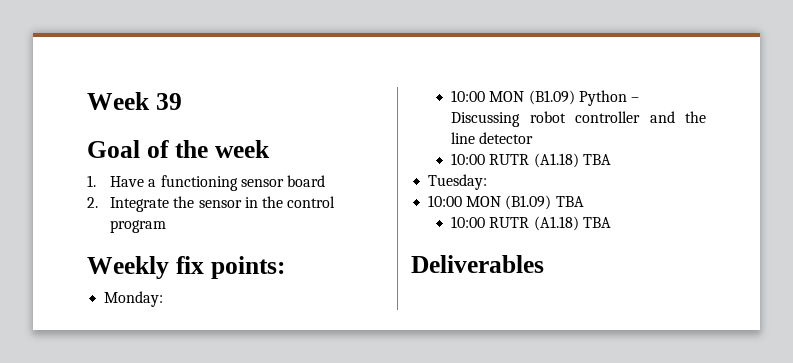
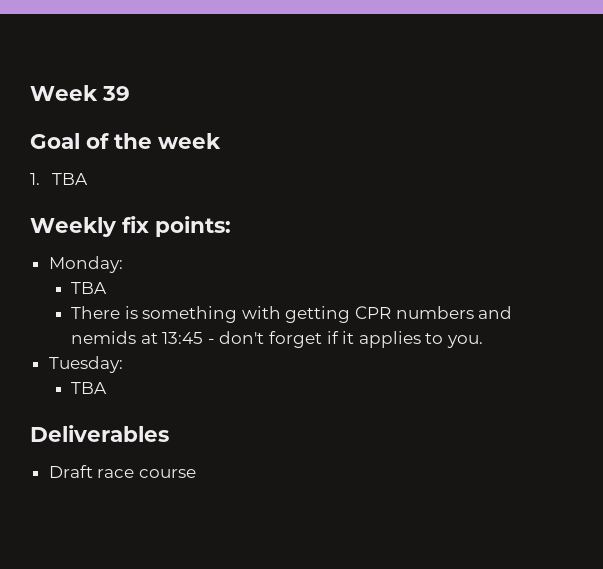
[110,175,325,191] [87,196,336,212] [110,220,167,233] [87,256,285,279] [104,291,164,307] [451,90,640,106] [451,111,706,127] [451,132,534,144] [451,153,611,168] [428,174,488,190] [428,195,584,210] [451,216,579,231] Have a functioning sensor board // 2. Integrate the sensor in the control program // Weekly fix points: // Monday: // 10:00 MON (B1.09) Python – Discussing robot controller and the line detector // 10:00 RUTR (A1.18) TBA // Tuesday: // 10:00 MON (B1.09) TBA // 10:00 RUTR (A1.18) -> [52,173,89,185] [30,216,231,237] [48,256,123,273] [70,282,107,294] [70,306,513,323] [70,331,483,348] [48,356,123,373] TBA // Weekly fix points: // Monday: // TBA // There is something with getting CPR numbers and nemids at 13:45 - don't forget if it applies to you. // Tuesday: //
(544, 264) none -> [48,465,196,478] // Draft race course

